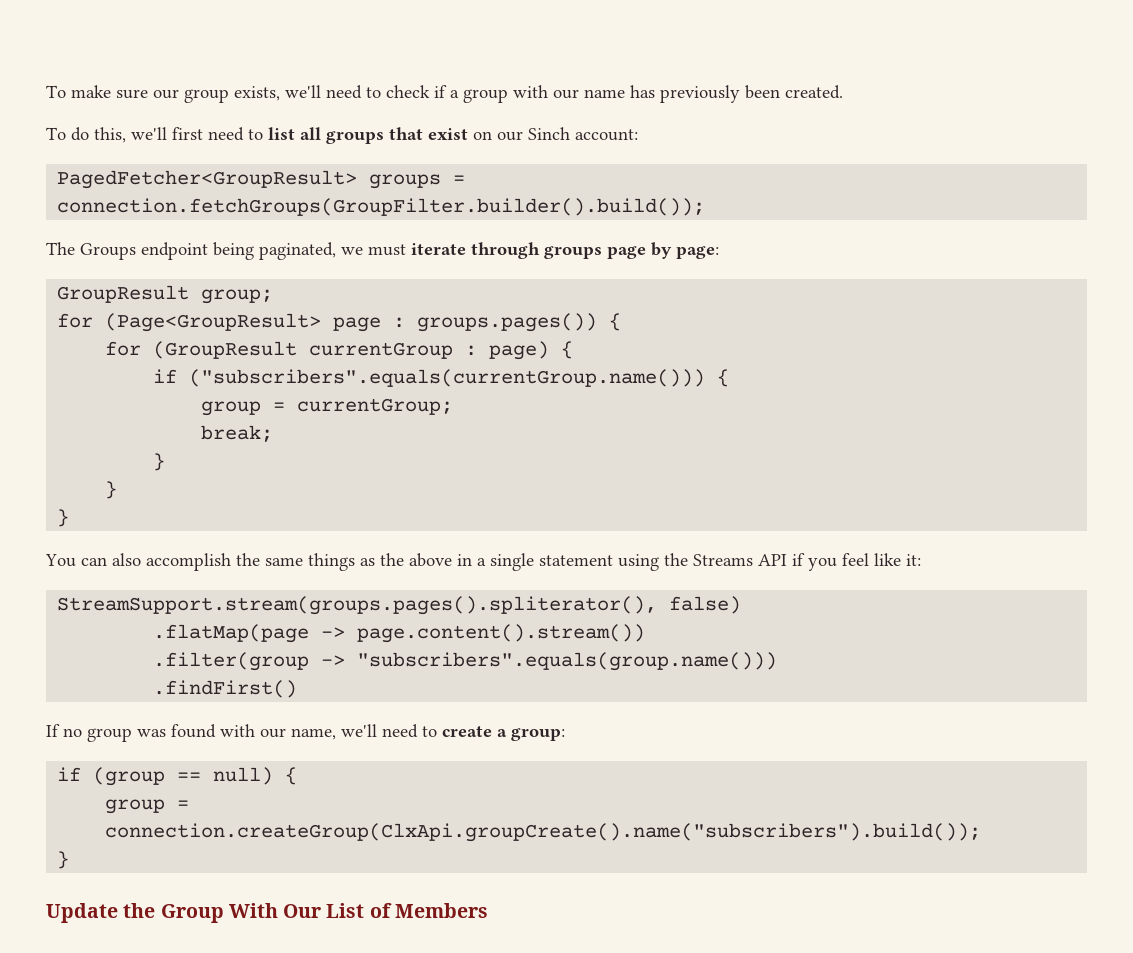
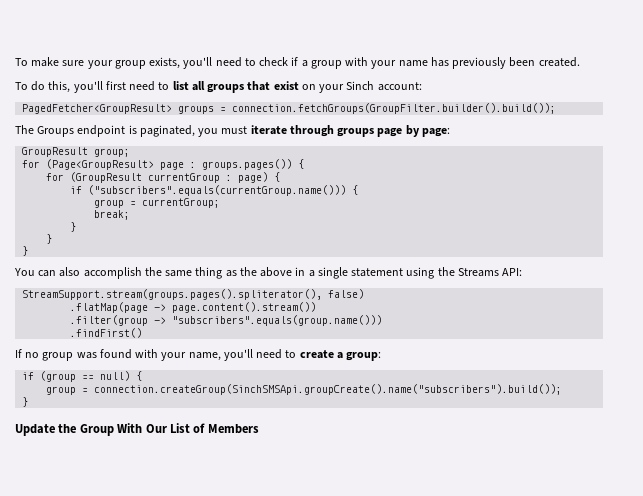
[153,89,179,99] our -> [87,60,113,69] your
[285,85,321,98] we'll -> [183,57,213,69] you'll
[553,89,579,99] our -> [371,60,397,69] your
[131,127,167,140] we'll -> [73,81,103,93] you'll
[497,131,523,141] our -> [319,84,345,93] your
[213,242,363,260] being paginated, we -> [128,125,219,137] is paginated, you
[308,553,355,571] things -> [195,267,223,279] thing
[758,553,921,571] API if you feel like it: -> [502,268,523,276] API:
[260,724,377,740] our name, we'll -> [161,349,253,361] your name, you'll
[105,823,982,842] connection.createGroup(ClxApi.groupCreate().name("subscribers").build()); -> [94,384,563,395] connection.createGroup(SinchSMSApi.groupCreate().name("subscribers").build());

